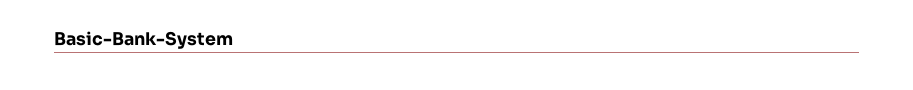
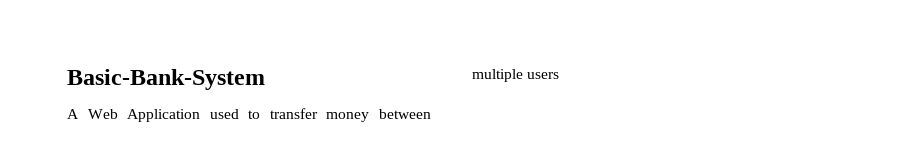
(233, 40) none -> [67,108,431,122] [472,69,560,82] // A Web Application used to transfer money between multiple users

